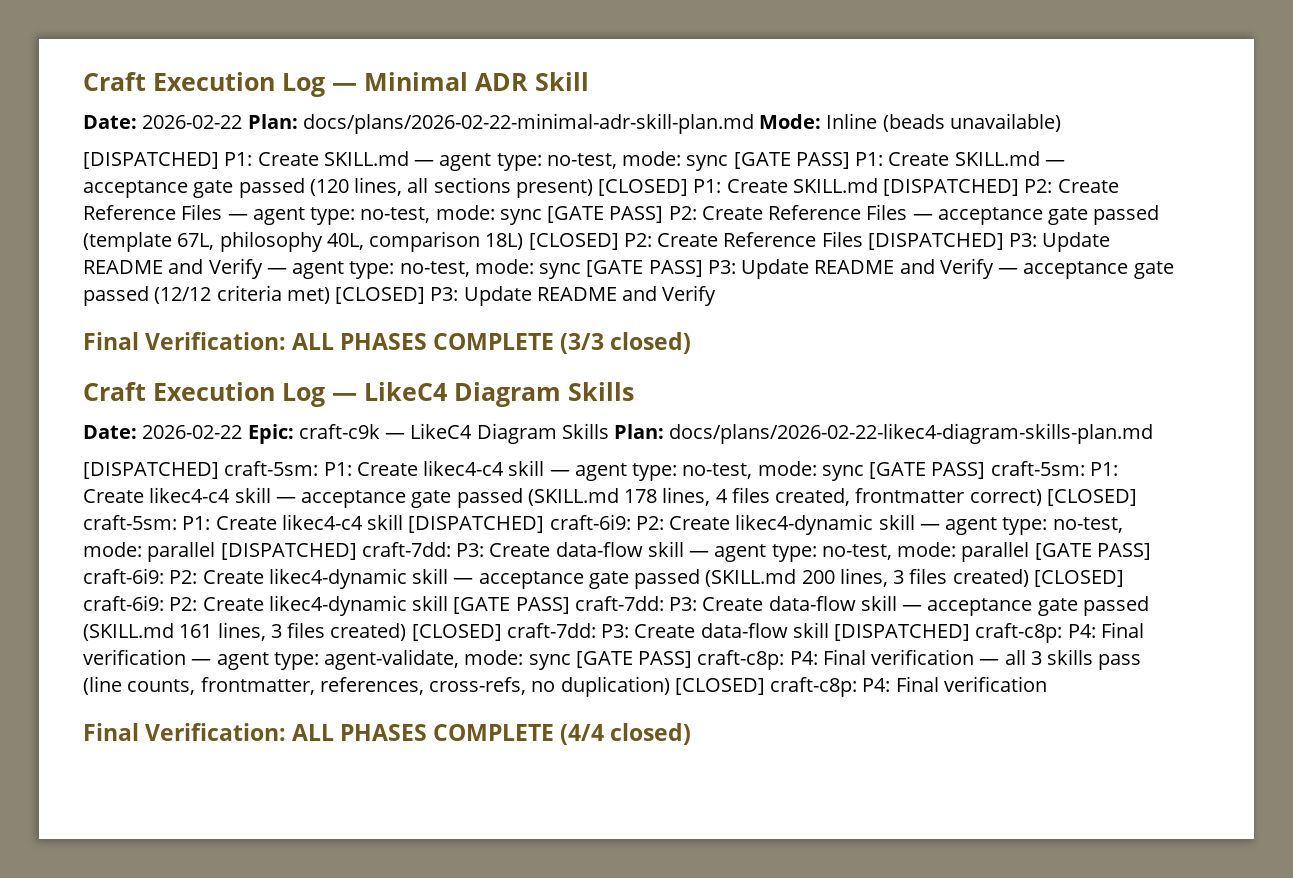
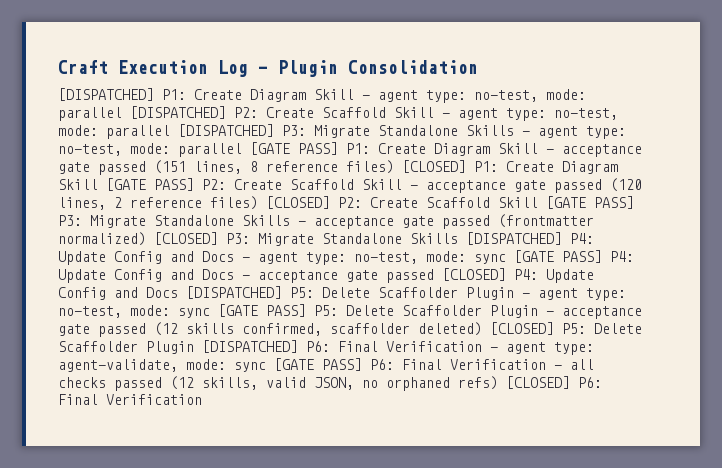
[83,72,589,97] [83,113,1061,134] [83,151,1065,171] [83,177,1119,198] [83,204,1160,225] [83,231,1111,252] [83,258,1174,279] [83,285,717,306] [83,332,692,354] [83,382,634,407] [83,423,1154,444] [83,460,1118,481] [83,487,1137,508] [83,514,1123,535] [83,541,1151,562] [83,568,1124,589] [83,595,1149,616] [83,622,1144,643] [83,649,186,665] Craft Execution Log — Minimal ADR Skill // Date: 2026-02-22 Plan: docs/plans/2026-02-22-minimal-adr-skill-plan.md Mode: Inline (beads unavailable) // [DISPATCHED] P1: Create SKILL.md — agent type: no-test, mode: sync [GATE PASS] P1: Create SKILL.md — acceptance gate passed (120 lines, all sections present) [CLOSED] P1: Create SKILL.md [DISPATCHED] P2: Create Reference Files — agent type: no-test, mode: sync [GATE PASS] P2: Create Reference Files — acceptance gate passed (template 67L, philosophy 40L, comparison 18L) [CLOSED] P2: Create Reference Files [DISPATCHED] P3: Update README and Verify — agent type: no-test, mode: sync [GATE PASS] P3: Update README and Verify — acceptance gate passed (12/12 criteria met) [CLOSED] P3: Update README and Verify // Final Verification: ALL PHASES COMPLETE (3/3 closed) // Craft Execution Log — LikeC4 Diagram Skills // Date: 2026-02-22 Epic: craft-c9k — LikeC4 Diagram Skills Plan: docs/plans/2026-02-22-likec4-diagram-skills-plan.md // [DISPATCHED] craft-5sm: P1: Create likec4-c4 skill — agent type: no-test, mode: sync [GATE PASS] craft-5sm: P1: Create likec4-c4 skill — acceptance gate passed (SKILL.md 178 lines, 4 files created, frontmatter correct) [CLOSED] craft-5sm: P1: Create likec4-c4 skill [DISPATCHED] craft-6i9: P2: Create likec4-dynamic skill — agent type: no-test, mode: parallel [DISPATCHED] craft-7dd: P3: Create data-flow skill — agent type: no-test, mode: parallel [GATE PASS] craft-6i9: P2: Create likec4-dynamic skill — acceptance gate passed (SKILL.md 200 lines, 3 files created) [CLOSED] craft-6i9: P2: Create likec4-dynamic skill [GATE PASS] craft-7dd: P3: Create data-flow skill — acceptance gate passed (SKILL.md 161 lines, 3 files created) [CLOSED] craft-7dd: P3: Create data-flow skill [DISPATCHED] craft-c8p: P4: Final verification -> [58,60,478,77] [58,88,586,103] [58,106,618,121] [58,124,626,139] [58,142,642,157] [58,160,618,175] [58,178,642,193] [58,196,634,210] [58,214,594,229] [58,232,594,246] [58,250,634,265] [58,268,594,283] [58,286,626,301] [58,304,642,319] [58,322,642,337] [58,340,482,354] Craft Execution Log — Plugin Consolidation // [DISPATCHED] P1: Create Diagram Skill — agent type: no-test, mode: parallel [DISPATCHED] P2: Create Scaffold Skill — agent type: no-test, mode: parallel [DISPATCHED] P3: Migrate Standalone Skills — agent type: no-test, mode: parallel [GATE PASS] P1: Create Diagram Skill — acceptance gate passed (151 lines, 8 reference files) [CLOSED] P1: Create Diagram Skill [GATE PASS] P2: Create Scaffold Skill — acceptance gate passed (120 lines, 2 reference files) [CLOSED] P2: Create Scaffold Skill [GATE PASS] P3: Migrate Standalone Skills — acceptance gate passed (frontmatter normalized) [CLOSED] P3: Migrate Standalone Skills [DISPATCHED] P4: Update Config and Docs — agent type: no-test, mode: sync [GATE PASS] P4: Update Config and Docs — acceptance gate passed [CLOSED] P4: Update Config and Docs [DISPATCHED] P5: Delete Scaffolder Plugin — agent type: no-test, mode: sync [GATE PASS] P5: Delete Scaffolder Plugin — acceptance gate passed (12 skills confirmed, scaffolder deleted) [CLOSED] P5: Delete Scaffolder Plugin [DISPATCHED] P6: Final Verification
[697,649,1142,670] [83,676,1047,697] [83,723,692,745] craft-c8p: P4: Final verification — all 3 skills pass (line counts, frontmatter, references, cross-refs, no duplication) [CLOSED] craft-c8p: P4: Final verification // Final Verification: ALL PHASES COMPLETE (4/4 closed) -> [370,359,594,370] [58,376,602,391] [58,394,202,405] P6: Final Verification — all checks passed (12 skills, valid JSON, no orphaned refs) [CLOSED] P6: Final Verification

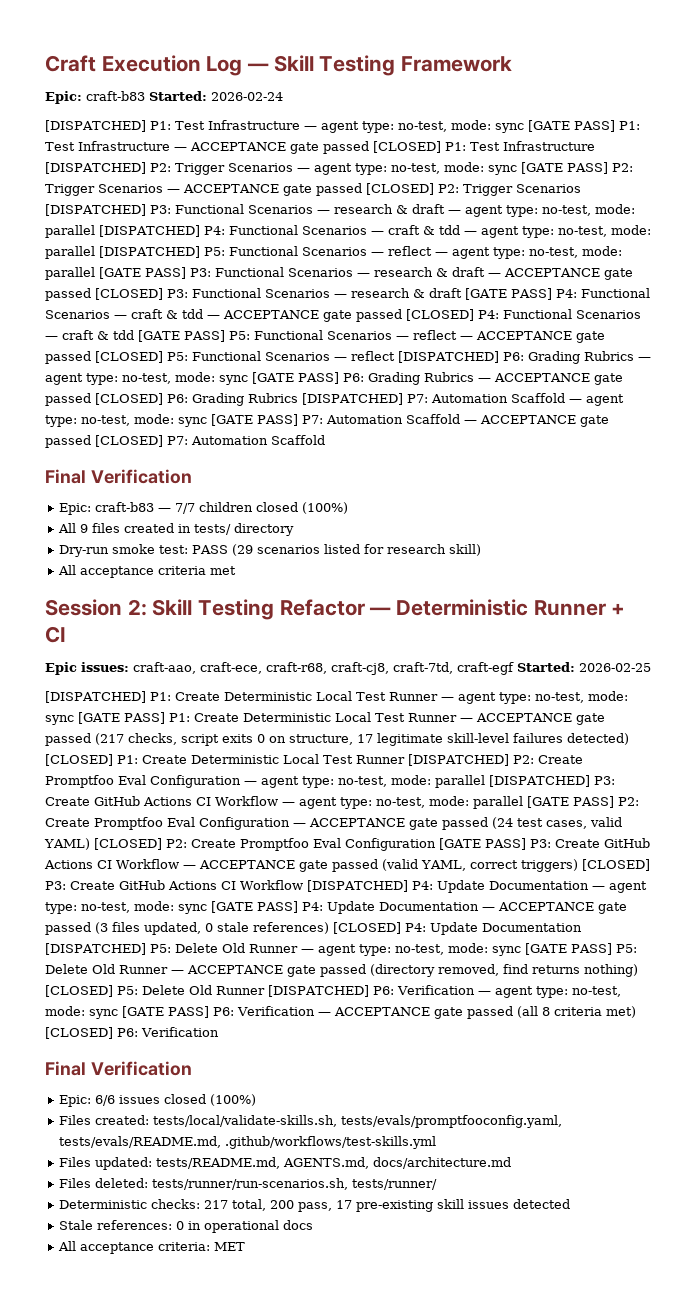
[278,60,478,77] [58,88,586,103] [58,106,434,121] Plugin Consolidation // [DISPATCHED] P1: Create Diagram Skill — agent type: no-test, mode: parallel [DISPATCHED] P2: Create Scaffold Skill -> [273,55,513,76] [45,91,283,104] [45,120,640,133] [45,141,595,154] [45,162,633,175] [45,183,581,196] [45,204,635,217] [45,225,651,238] [45,246,622,259] [45,267,633,280] [45,288,650,301] [45,309,641,322] [45,330,605,343] [45,351,651,364] [45,372,623,385] [45,393,624,406] [45,414,609,427] [45,435,325,448] [45,469,192,484] [59,502,349,515] [58,523,295,536] [59,544,482,557] [58,565,237,578] [45,599,626,620] [45,626,66,643] [45,662,651,675] [45,691,628,704] [45,712,605,725] [45,733,629,746] [45,754,583,766] [45,775,241,788] Skill Testing Framework // Epic: craft-b83 Started: 2026-02-24 // [DISPATCHED] P1: Test Infrastructure — agent type: no-test, mode: sync [GATE PASS] P1: Test Infrastructure — ACCEPTANCE gate passed [CLOSED] P1: Test Infrastructure [DISPATCHED] P2: Trigger Scenarios — agent type: no-test, mode: sync [GATE PASS] P2: Trigger Scenarios — ACCEPTANCE gate passed [CLOSED] P2: Trigger Scenarios [DISPATCHED] P3: Functional Scenarios — research & draft — agent type: no-test, mode: parallel [DISPATCHED] P4: Functional Scenarios — craft & tdd — agent type: no-test, mode: parallel [DISPATCHED] P5: Functional Scenarios — reflect — agent type: no-test, mode: parallel [GATE PASS] P3: Functional Scenarios — research & draft — ACCEPTANCE gate passed [CLOSED] P3: Functional Scenarios — research & draft [GATE PASS] P4: Functional Scenarios — craft & tdd — ACCEPTANCE gate passed [CLOSED] P4: Functional Scenarios — craft & tdd [GATE PASS] P5: Functional Scenarios — reflect — ACCEPTANCE gate passed [CLOSED] P5: Functional Scenarios — reflect [DISPATCHED] P6: Grading Rubrics — agent type: no-test, mode: sync [GATE PASS] P6: Grading Rubrics — ACCEPTANCE gate passed [CLOSED] P6: Grading Rubrics [DISPATCHED] P7: Automation Scaffold — agent type: no-test, mode: sync [GATE PASS] P7: Automation Scaffold — ACCEPTANCE gate passed [CLOSED] P7: Automation Scaffold // Final Verification // Epic: craft-b83 — 7/7 children closed (100%) // All 9 files created in tests/ directory // Dry-run smoke test: PASS (29 scenarios listed for research skill) // All acceptance criteria met // Session 2: Skill Testing Refactor — Deterministic Runner + CI // Epic issues: craft-aao, craft-ece, craft-r68, craft-cj8, craft-7td, craft-egf Started: 2026-02-25 // [DISPATCHED] P1: Create Deterministic Local Test Runner — agent type: no-test, mode: sync [GATE PASS] P1: Create Deterministic Local Test Runner — ACCEPTANCE gate passed (217 checks, script exits 0 on structure, 17 legitimate skill-level failures detected) [CLOSED] P1: Create Deterministic Local Test Runner [DISPATCHED] P2: Create Promptfoo Eval Configuration
[314,125,626,139] [58,142,642,157] [58,160,618,175] [58,178,642,193] [58,196,634,210] [58,214,594,229] [58,232,594,246] [58,251,234,265] Migrate Standalone Skills — agent type: no-test, mode: parallel [GATE PASS] P1: Create Diagram Skill — acceptance gate passed (151 lines, 8 reference files) [CLOSED] P1: Create Diagram Skill [GATE PASS] P2: Create Scaffold Skill — acceptance gate passed (120 lines, 2 reference files) [CLOSED] P2: Create Scaffold Skill [GATE PASS] P3: Migrate Standalone Skills — acceptance gate passed (frontmatter normalized) [CLOSED] P3: Migrate Standalone Skills [DISPATCHED] P4: Update Config and Docs -> [45,796,639,809] [45,817,622,830] [44,838,650,851] [44,859,650,872] [45,880,589,893] Create GitHub Actions CI Workflow — agent type: no-test, mode: parallel [GATE PASS] P2: Create Promptfoo Eval Configuration — ACCEPTANCE gate passed (24 test cases, valid YAML) [CLOSED] P2: Create Promptfoo Eval Configuration [GATE PASS] P3: Create GitHub Actions CI Workflow — ACCEPTANCE gate passed (valid YAML, correct triggers) [CLOSED] P3: Create GitHub Actions CI Workflow [DISPATCHED] P4: Update Documentation
[114,268,594,283] [58,287,178,300] Config and Docs — acceptance gate passed [CLOSED] P4: Update Config and Docs -> [378,902,627,914] [45,922,582,935] Documentation — ACCEPTANCE gate passed (3 files updated, 0 stale references) [CLOSED] P4: Update Documentation
[378,287,514,300] Scaffolder Plugin -> [221,943,298,953] Old Runner
[402,305,642,319] [58,322,482,337] Scaffolder Plugin — acceptance gate passed (12 skills confirmed, scaffolder deleted) -> [92,964,638,977] Old Runner — ACCEPTANCE gate passed (directory removed, find returns nothing)
[58,340,378,354] Scaffolder Plugin [DISPATCHED] P6: Final -> [189,985,394,997] Old Runner [DISPATCHED] P6:
[58,358,594,372] [58,376,602,391] [58,394,202,405] agent-validate, mode: sync [GATE PASS] P6: Final Verification — all checks passed (12 skills, valid JSON, no orphaned refs) [CLOSED] P6: Final Verification -> [571,986,621,997] [45,1006,636,1019] [45,1027,219,1039] [45,1061,192,1076] [59,1094,257,1107] [59,1115,563,1128] [59,1136,437,1149] [59,1157,512,1170] [59,1178,438,1190] [59,1199,571,1212] [59,1220,314,1233] [58,1241,246,1254] no-test, mode: sync [GATE PASS] P6: Verification — ACCEPTANCE gate passed (all 8 criteria met) [CLOSED] P6: Verification // Final Verification // Epic: 6/6 issues closed (100%) // Files created: tests/local/validate-skills.sh, tests/evals/promptfooconfig.yaml, tests/evals/README.md, .github/workflows/test-skills.yml // Files updated: tests/README.md, AGENTS.md, docs/architecture.md // Files deleted: tests/runner/run-scenarios.sh, tests/runner/ // Deterministic checks: 217 total, 200 pass, 17 pre-existing skill issues detected // Stale references: 0 in operational docs // All acceptance criteria: MET

